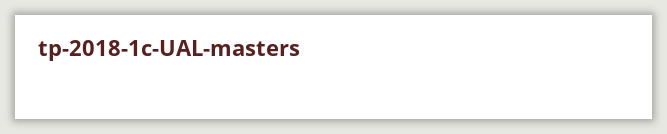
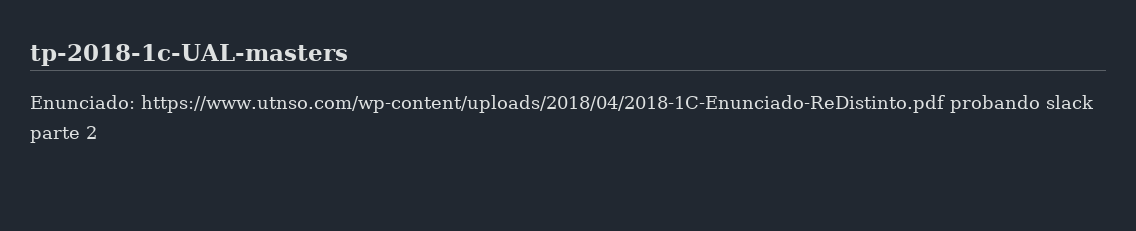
(300, 50) none -> [30,95,1094,113] [30,126,97,143] // Enunciado: https://www.utnso.com/wp-content/uploads/2018/04/2018-1C-Enunciado-ReDistinto.pdf probando slack parte 2

